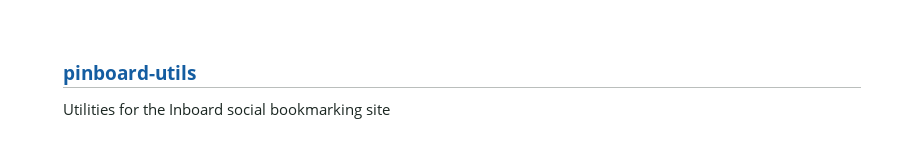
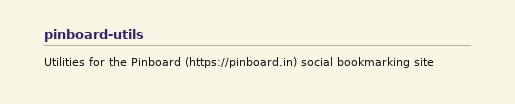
[169,103,224,115] Inboard -> [131,57,297,68] Pinboard (https://pinboard.in)

